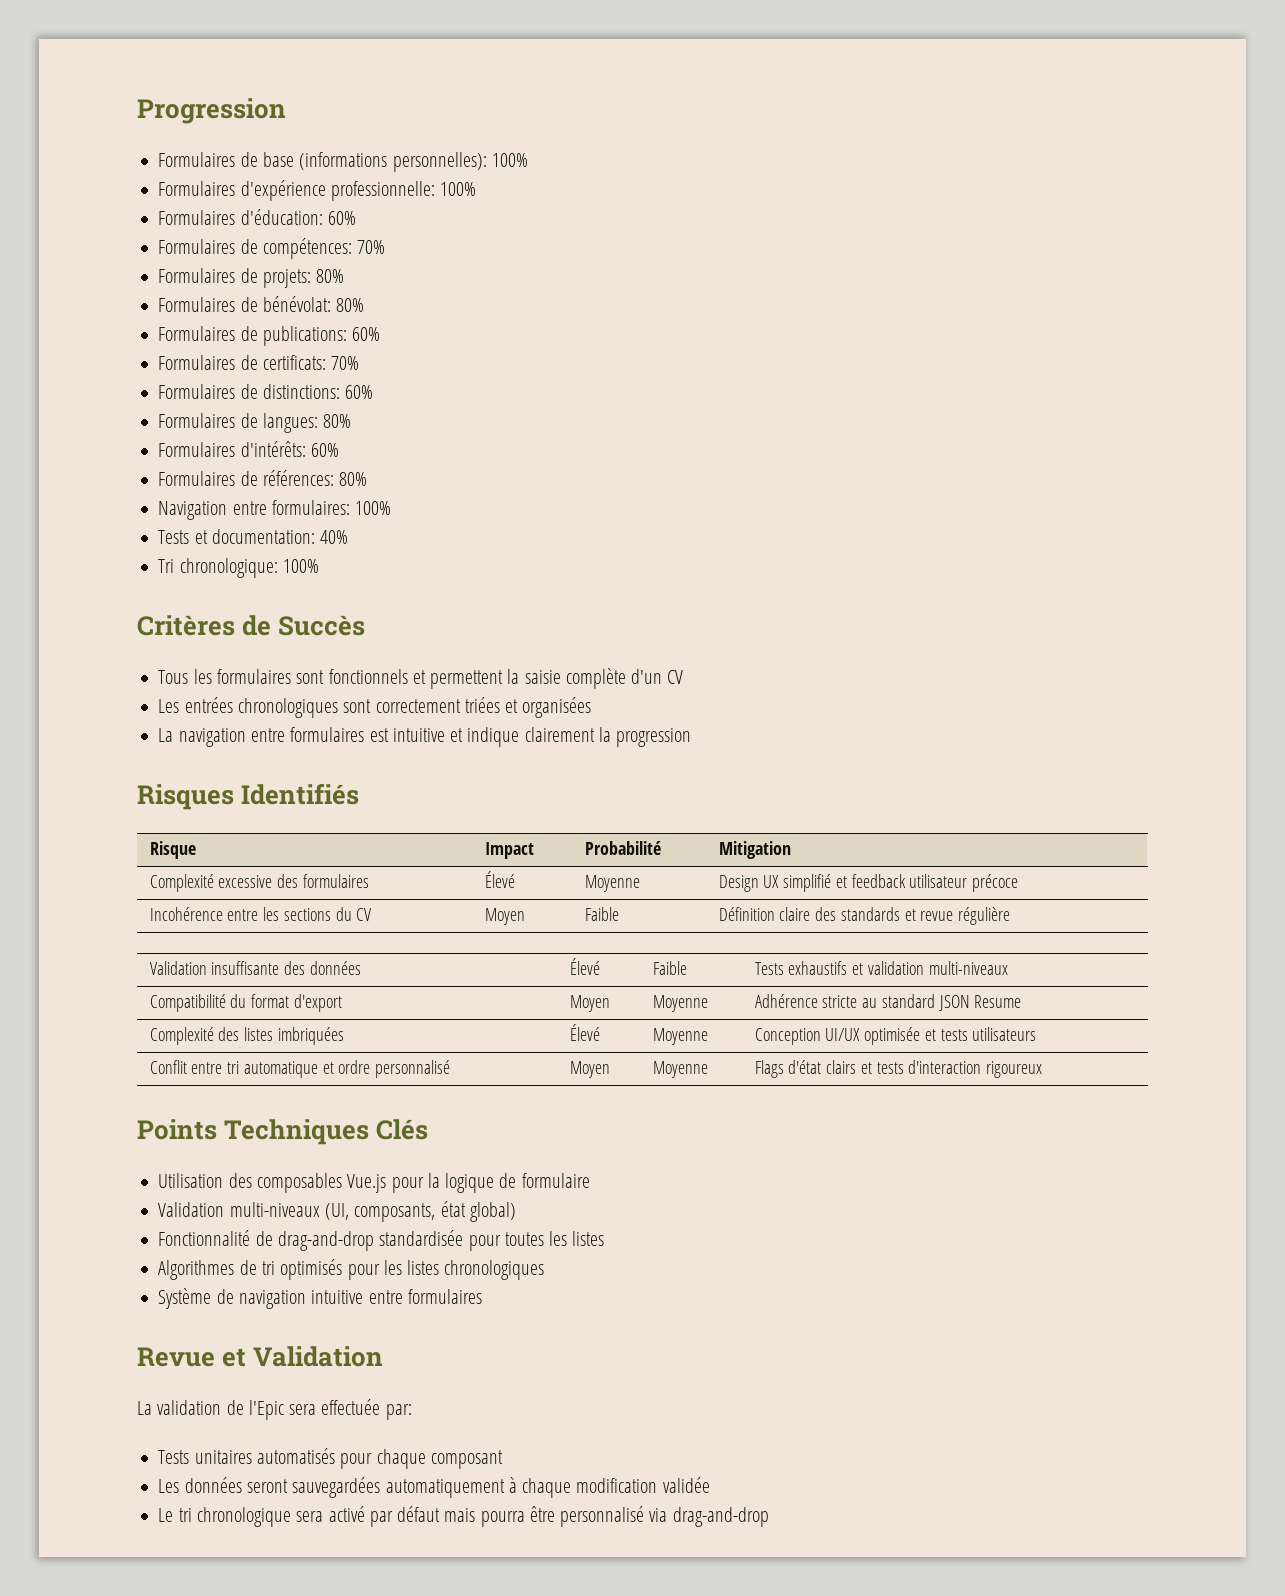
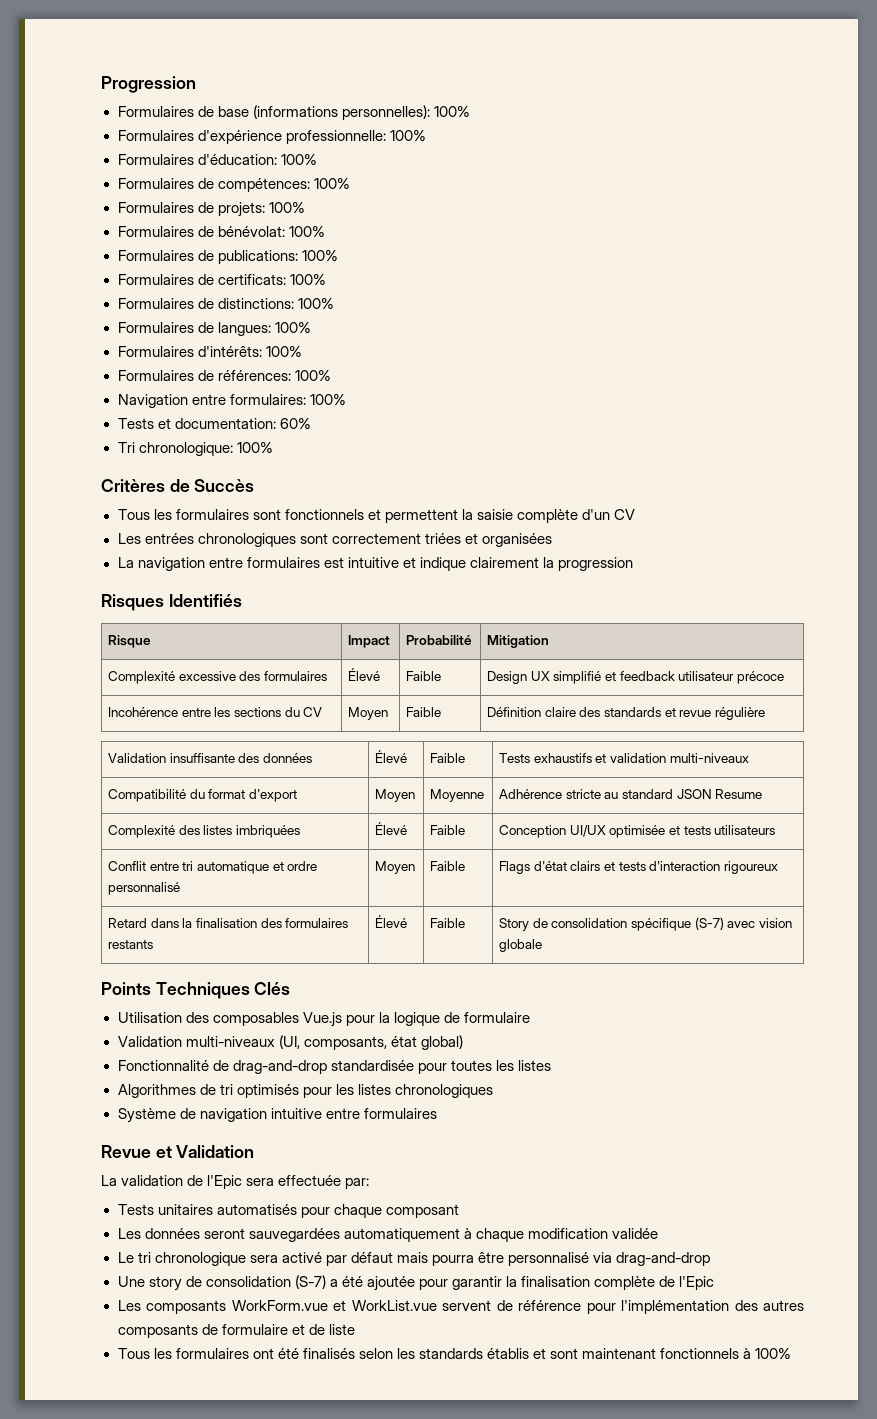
[327,211,356,225] 60% -> [280,154,317,165] 100%
[357,240,386,254] 70% -> [313,178,350,189] 100%
[316,269,345,283] 80% -> [268,202,305,213] 100%
[336,298,365,312] 80% -> [288,226,325,237] 100%
[352,327,381,341] 60% -> [301,250,338,261] 100%
[331,356,360,370] 70% -> [289,274,326,285] 100%
[345,385,374,399] 60% -> [297,298,334,309] 100%
[323,414,352,428] 80% -> [274,322,311,333] 100%
[310,443,339,457] 60% -> [265,346,302,357] 100%
[339,472,368,486] 80% -> [294,370,331,381] 100%
[320,530,349,544] 40% -> [279,418,311,429] 60%
[584,875,640,892] Moyenne -> [405,671,441,681] Faible
[652,1028,708,1045] Moyenne -> [429,825,465,835] Faible
[652,1061,708,1078] Moyenne -> [429,861,465,871] Faible
(1042, 1069) none -> [107,918,349,928] [107,940,153,949] [374,915,407,928] [429,918,465,928] [498,917,792,931] [498,939,542,952] // Retard dans la finalisation des formulaires restants | Élevé | Faible | Story de consolidation spécifique (S-7) avec vision globale
(769, 1517) none -> [117,1275,715,1291] [117,1300,804,1314] [117,1324,355,1338] [117,1348,792,1359] // Une story de consolidation (S-7) a été ajoutée pour garantir la finalisation complète de l'Epic // Les composants WorkForm.vue et WorkList.vue servent de référence pour l'implémentation des autres composants de formulaire et de liste // Tous les formulaires ont été finalisés selon les standards établis et sont maintenant fonctionnels à 100%

